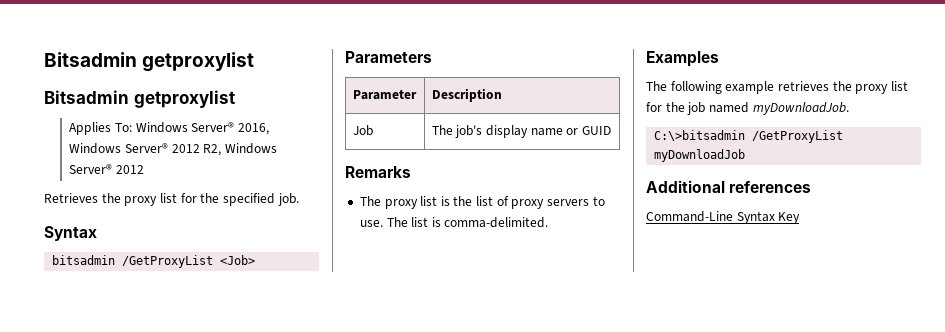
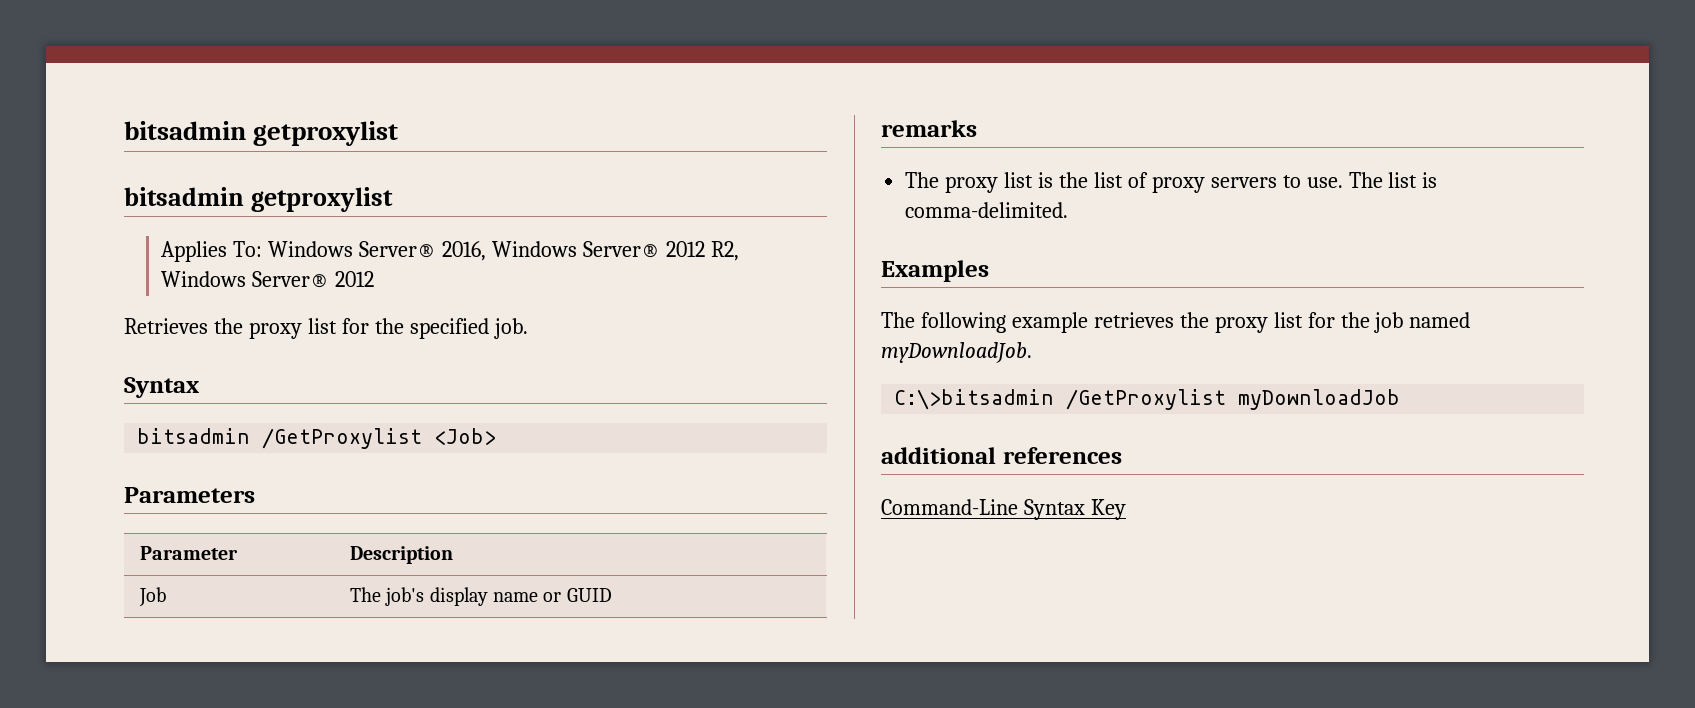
[44,52,255,72] [44,90,129,104] Bitsadmin getproxylist // Bitsadmin -> [124,121,399,146] [124,187,244,206] bitsadmin getproxylist // bitsadmin
[122,255,214,268] /GetProxyList -> [262,428,423,449] /GetProxylist
[345,166,411,178] Remarks -> [881,120,977,137] remarks
[752,130,844,143] /GetProxyList -> [1066,389,1227,410] /GetProxylist
[646,180,725,193] Additional -> [881,447,996,464] additional

